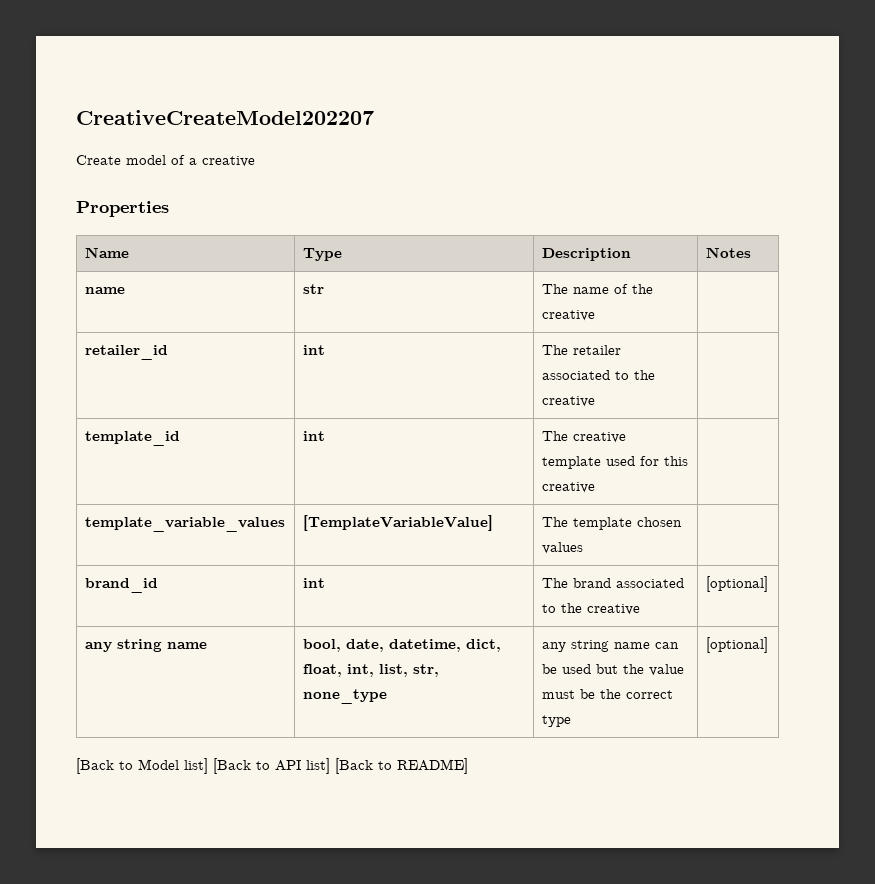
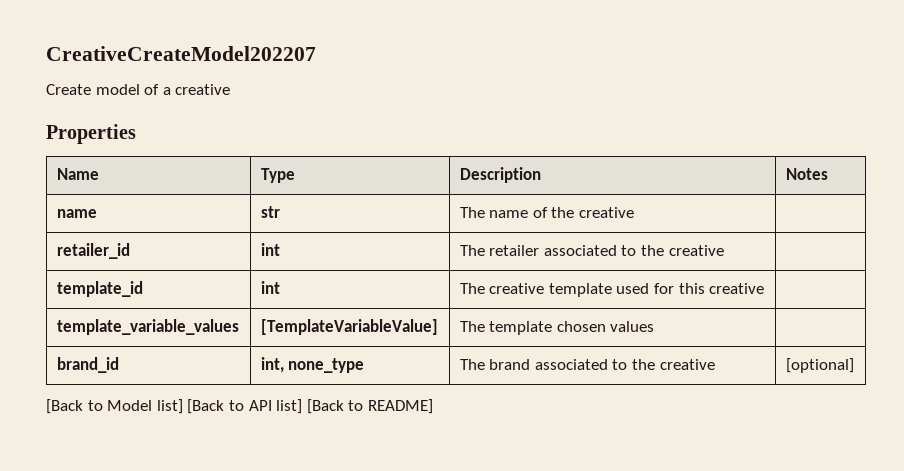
[302,578,325,588] int -> [260,357,365,373] int, none_type
[84,639,207,652] [302,639,501,652] [302,664,439,677] [302,689,387,704] [541,640,679,652] [541,664,684,676] [541,689,673,699] [541,715,571,727] [705,637,768,653] // any string name | bool, date, datetime, dict, float, int, list, str, none_type | any string name can be used but the value must be the correct type | [optional] -> (854, 365) none

